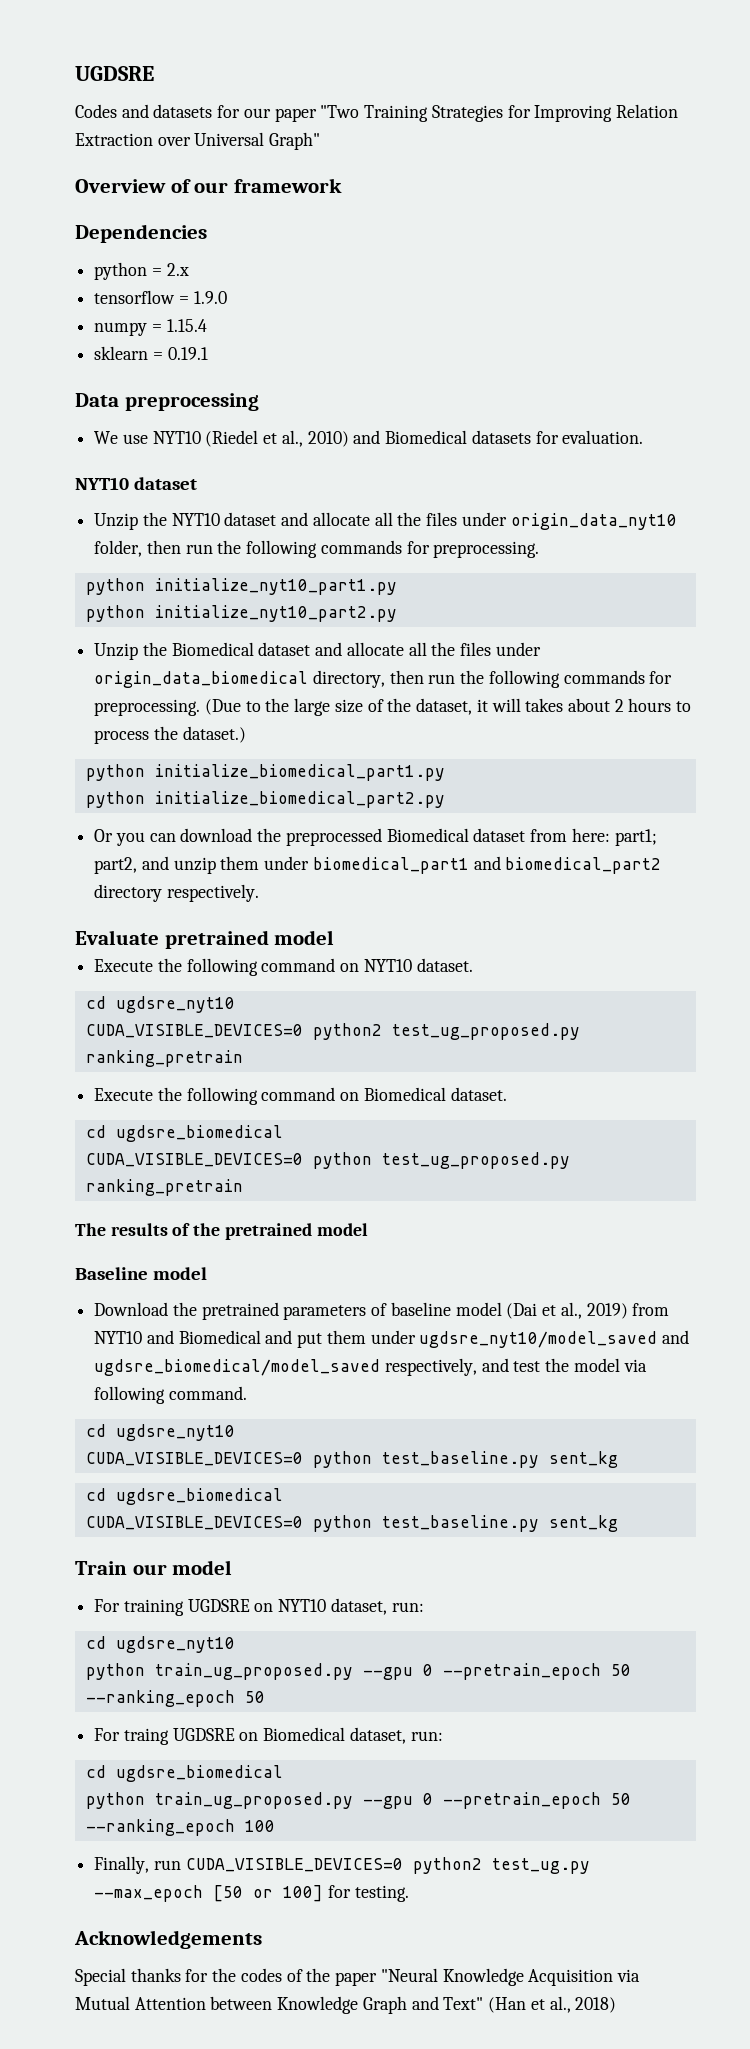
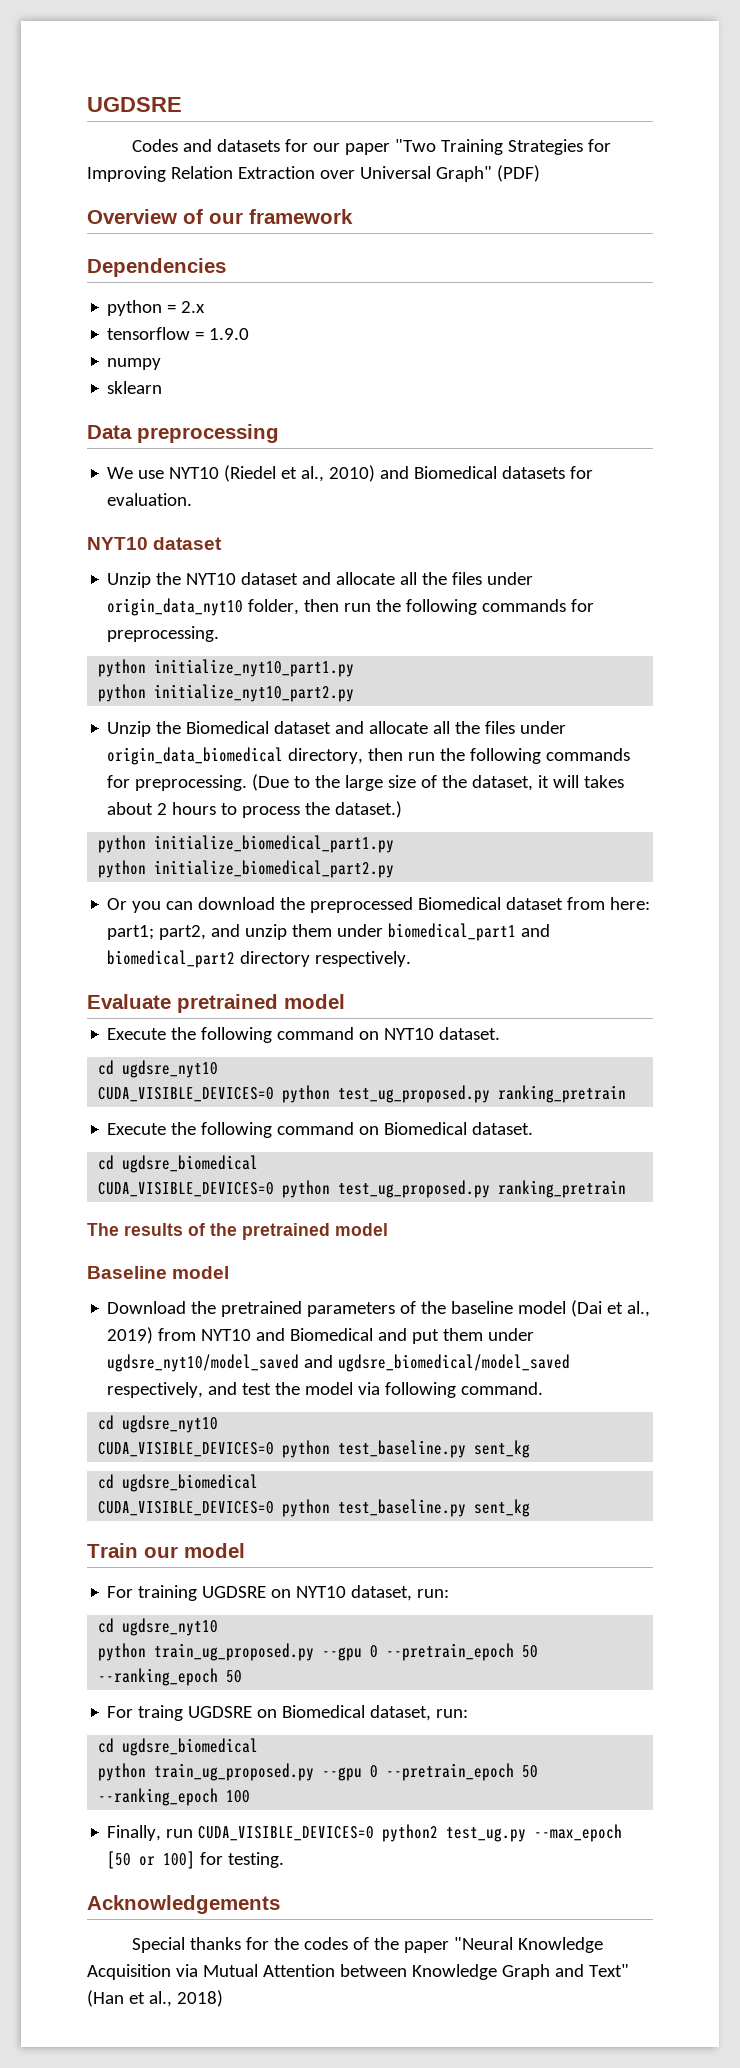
(321, 141) none -> [496,165,540,182] (PDF)
[151,319,207,332] = 1.15.4 -> (162, 364) none
[152,347,208,360] = 0.19.1 -> (163, 387) none
[312,1023,382,1040] python2 -> [282,1085,331,1103] python
(388, 1309) none -> [421,1301,447,1314] the

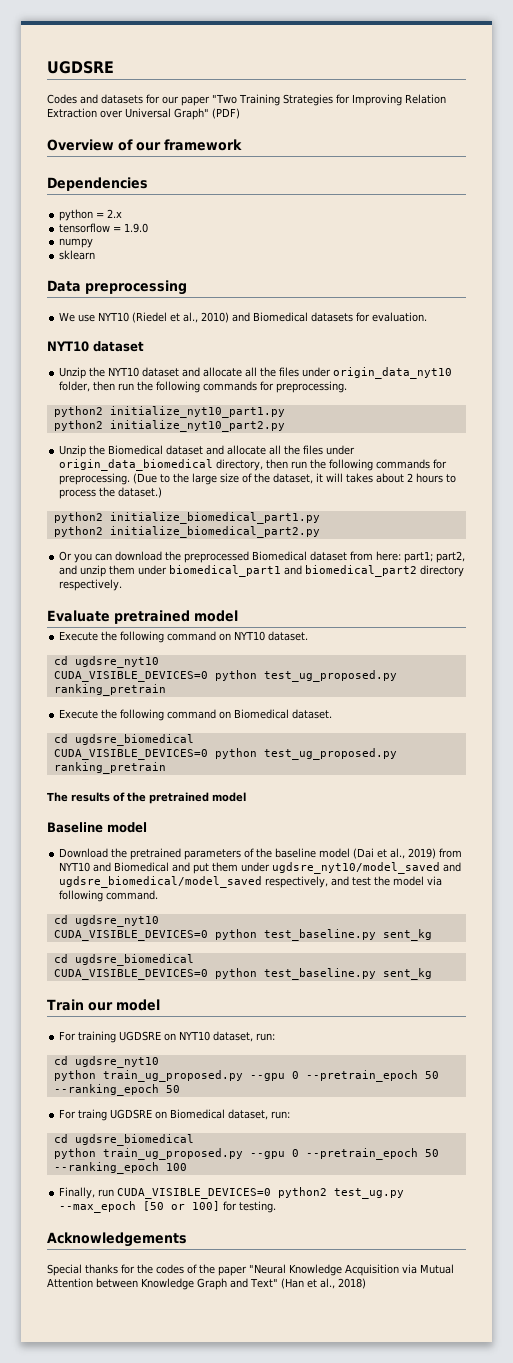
[98,659,147,677] python -> [53,406,103,417] python2
[98,684,147,702] python -> [53,420,103,431] python2
[98,835,147,853] python -> [53,512,103,523] python2
[98,860,147,878] python -> [53,526,103,537] python2

